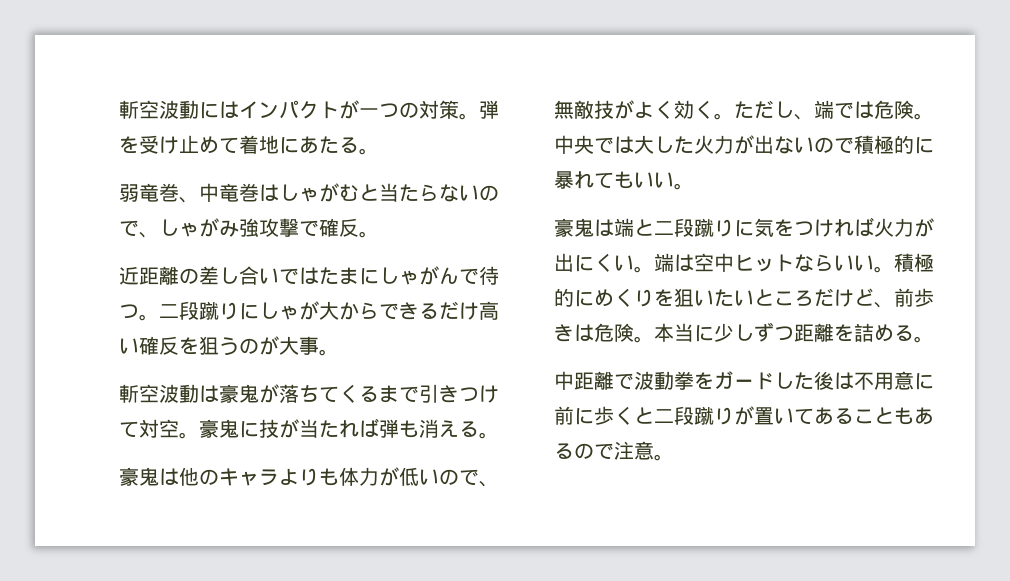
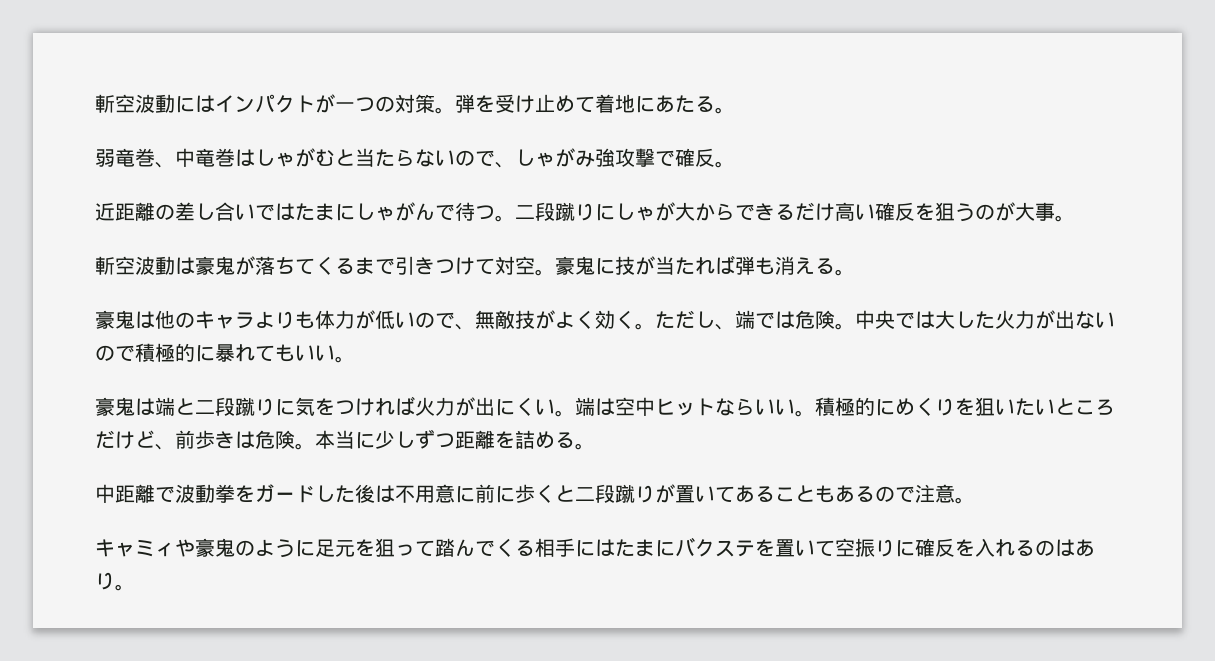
(674, 457) none -> [95,537,1095,558] [95,572,135,591] // キャミィや豪鬼のように足元を狙って踏んでくる相手にはたまにバクステを置いて空振りに確反を入れるのはあり。

